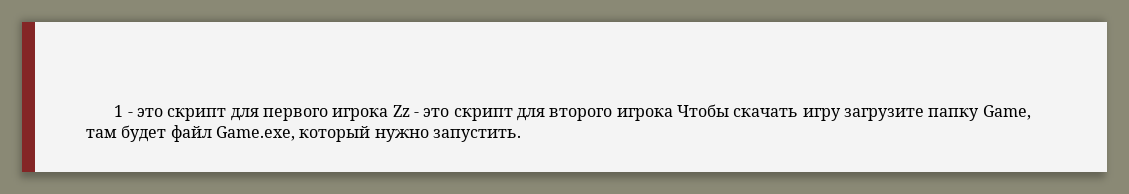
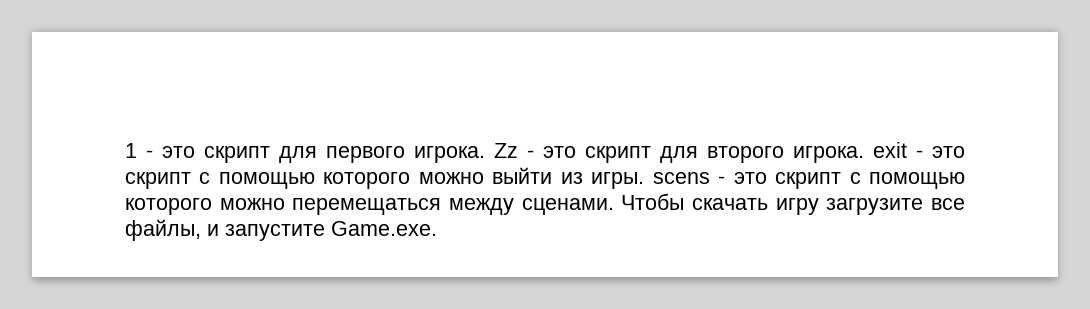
[332,108,389,121] игрока -> [414,146,485,163] игрока.
[616,104,1031,121] [86,125,521,142] игрока Чтобы скачать игру загрузите папку Game, там будет файл Game.exe, который нужно запустить. -> [793,142,965,163] [125,167,965,189] [125,193,965,215] [125,219,437,241] игрока. exit - это скрипт с помощью которого можно выйти из игры. scens - это скрипт с помощью которого можно перемещаться между сценами. Чтобы скачать игру загрузите все файлы, и запустите Game.exe.

